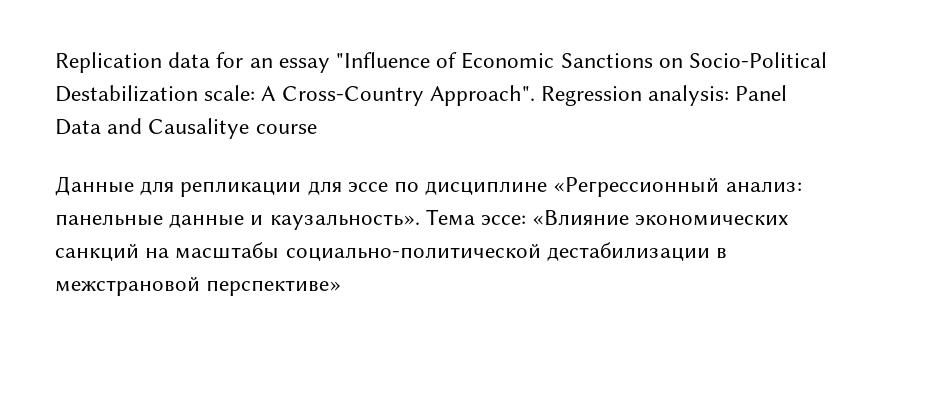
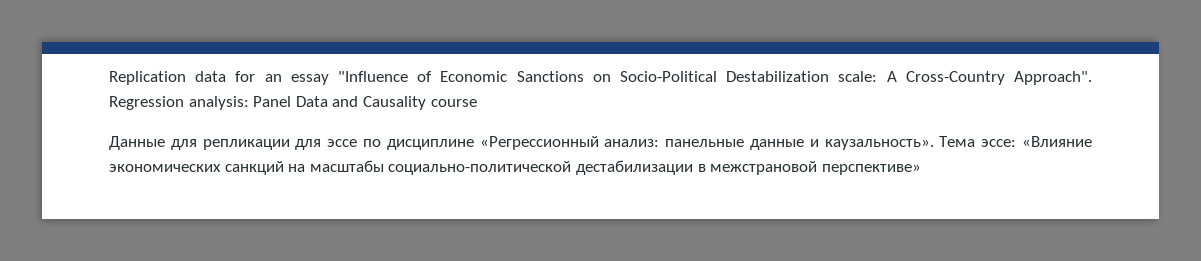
[148,118,250,139] Causalitye -> [362,96,426,110] Causality

